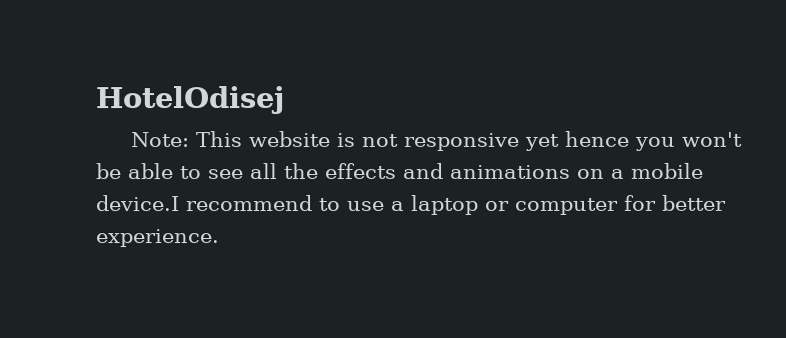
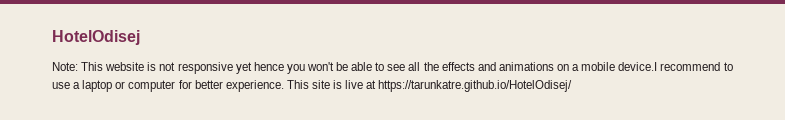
(220, 238) none -> [286,80,573,92] This site is live at https://tarunkatre.github.io/HotelOdisej/

